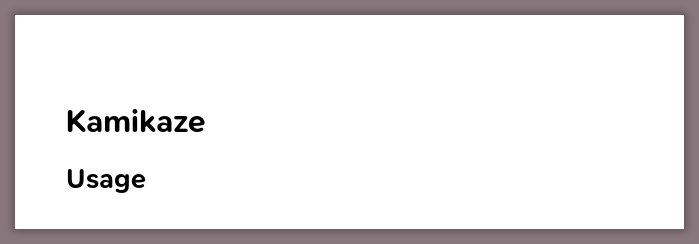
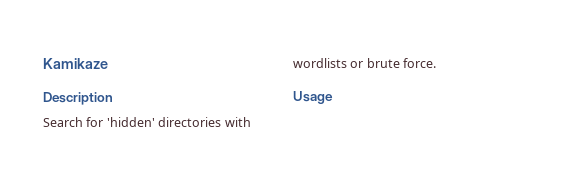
(205, 121) none -> [43,92,113,105] [43,117,251,127] [293,58,437,68] // Description // Search for 'hidden' directories with wordlists or brute force.

